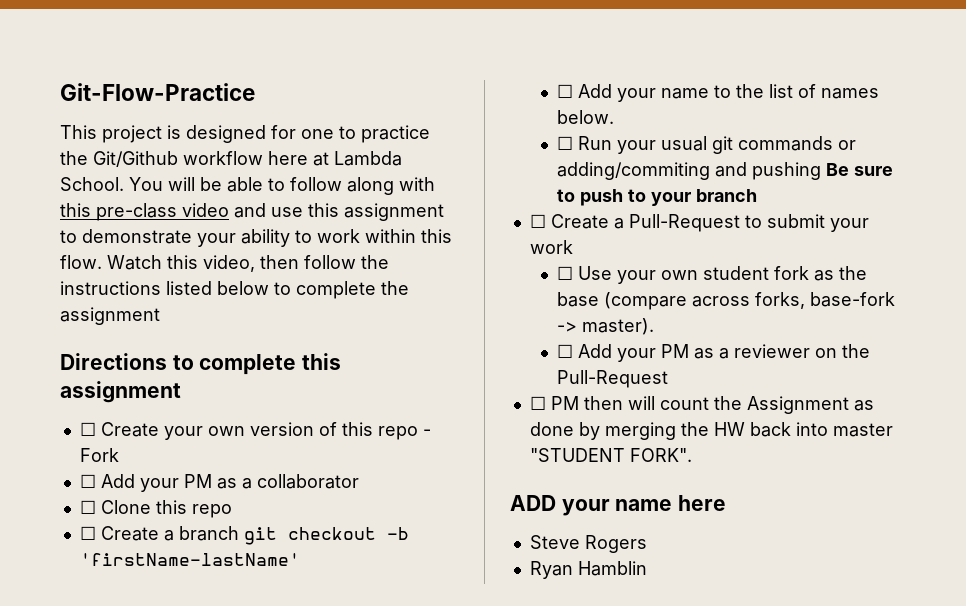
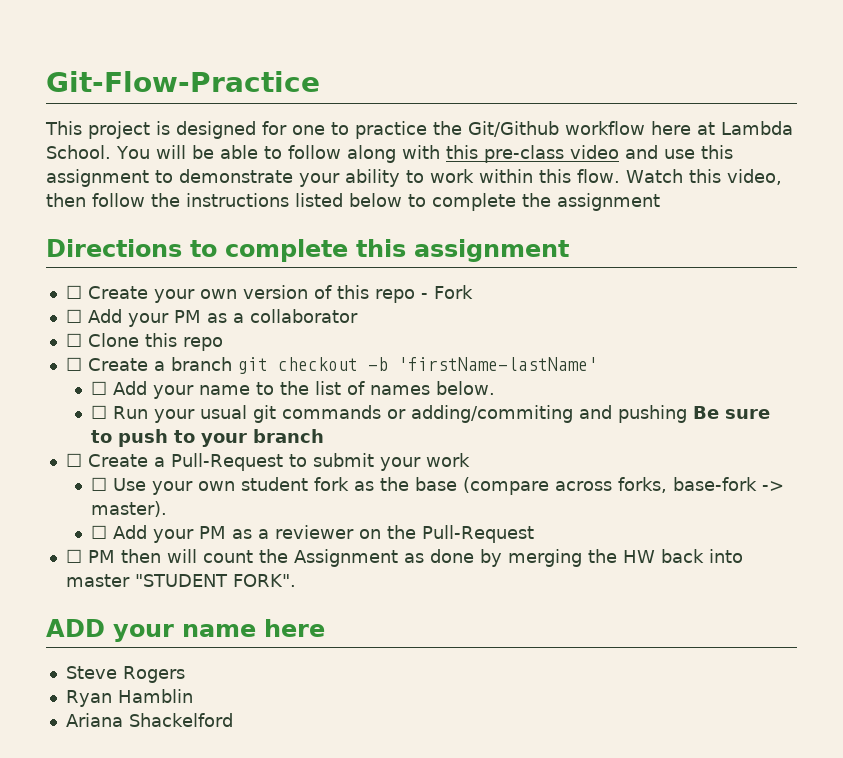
(647, 568) none -> [65,713,233,727] // Ariana Shackelford

